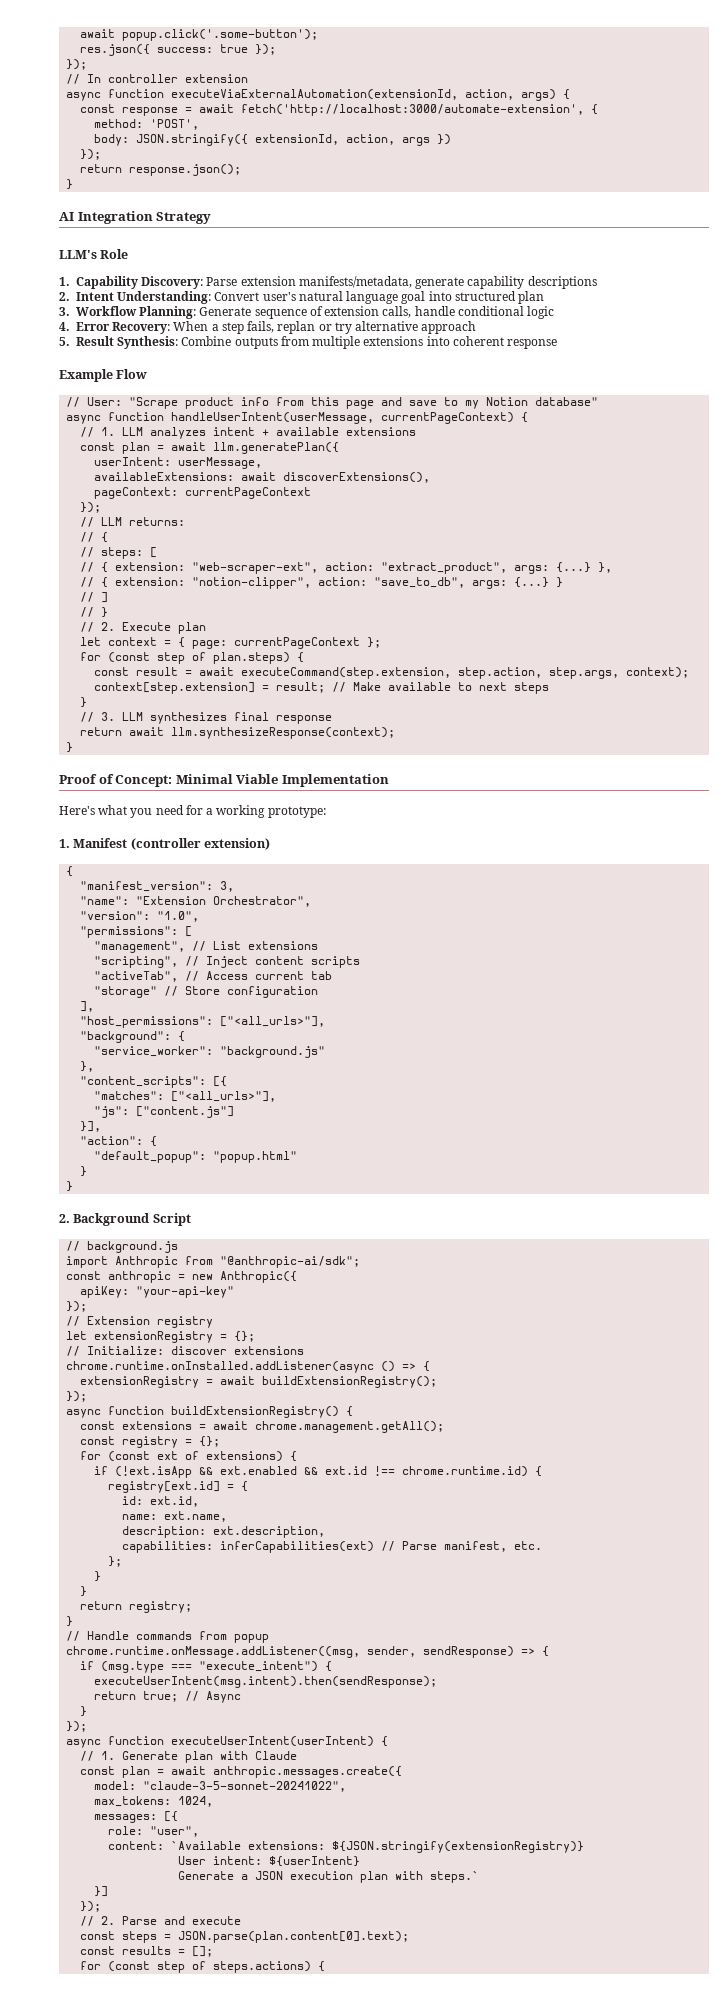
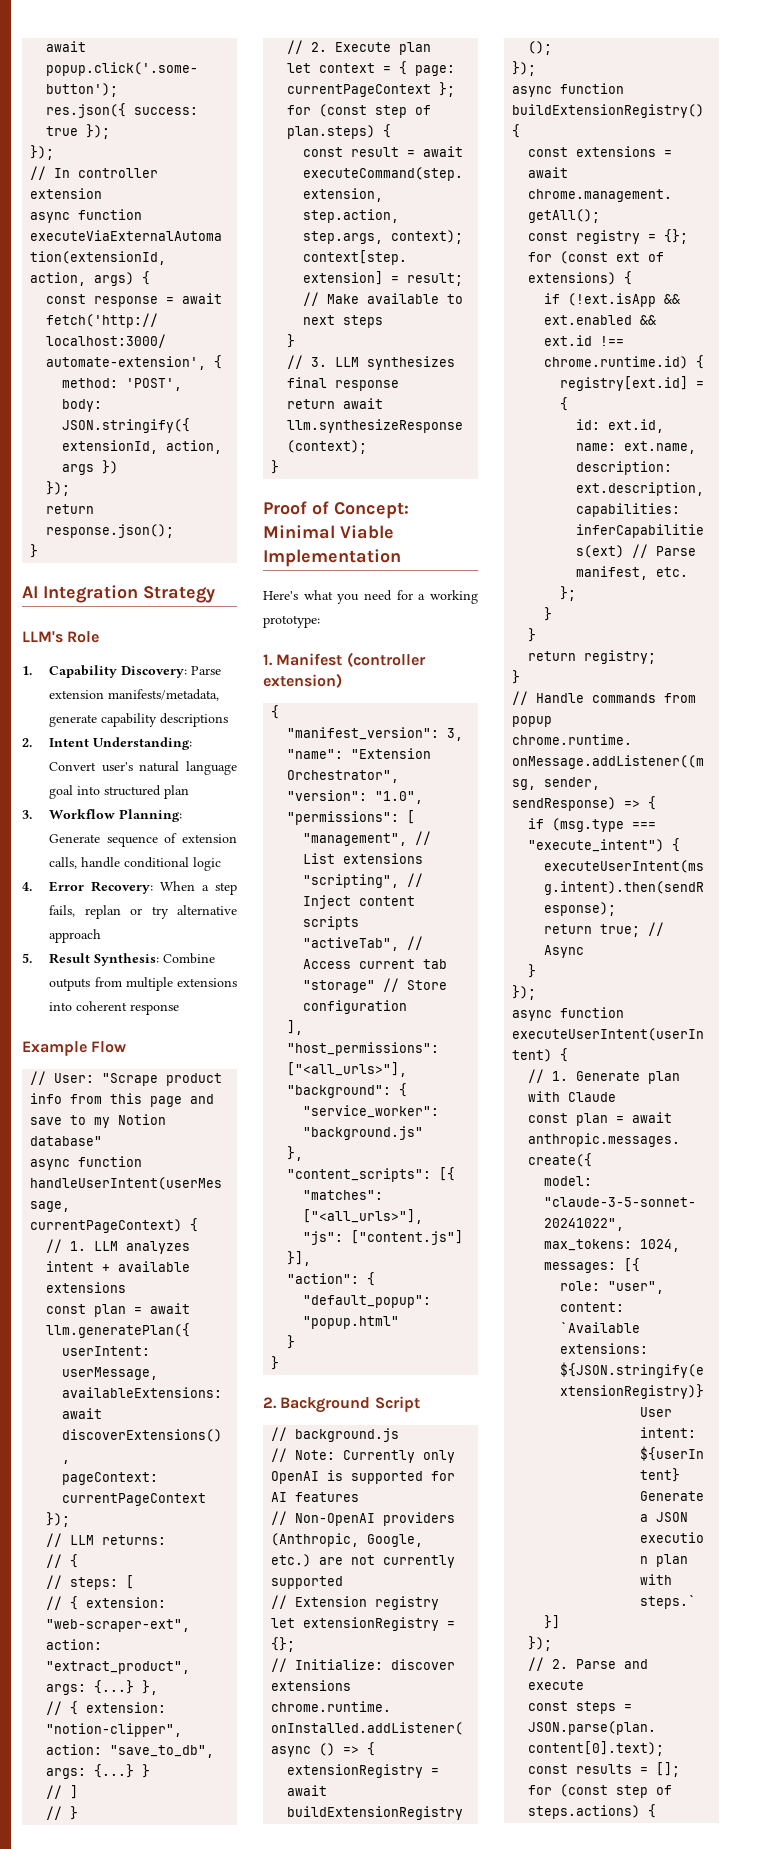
[66,1256,361,1268] [66,1271,298,1283] [80,1286,235,1298] [66,1301,88,1312] import Anthropic from "@anthropic-ai/sdk"; // const anthropic = new Anthropic({ // apiKey: "your-api-key" // }); -> [271,1448,456,1463] [271,1470,456,1484] [271,1492,360,1502] [271,1511,456,1526] [271,1533,424,1547] [271,1554,456,1568] [271,1576,344,1589] // Note: Currently only OpenAI is supported for AI features // // Non-OpenAI providers (Anthropic, Google, etc.) are not currently supported

